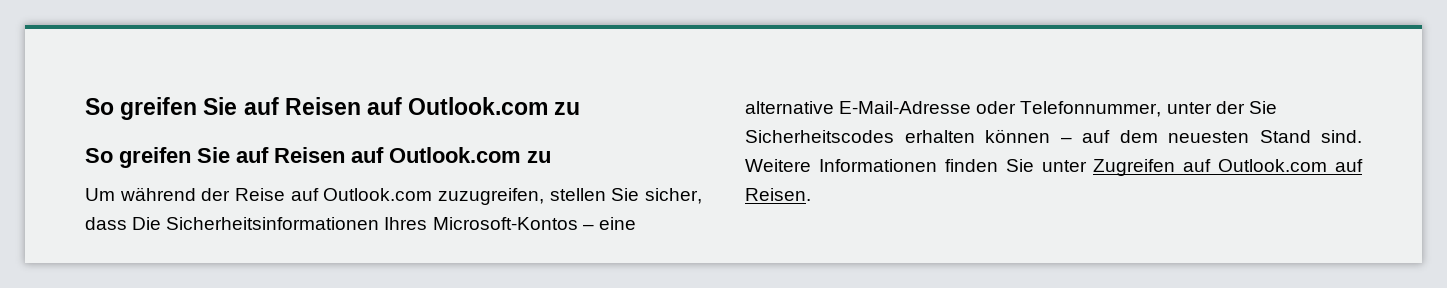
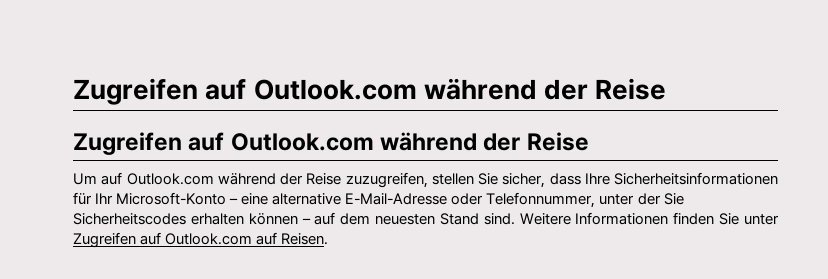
[85,97,581,120] [85,147,551,168] [85,187,433,201] So greifen Sie auf Reisen auf Outlook.com zu // So greifen Sie auf Reisen auf Outlook.com zu // Um während der Reise auf Outlook.com -> [73,78,667,105] [73,132,589,155] [73,172,342,185] Zugreifen auf Outlook.com während der Reise // Zugreifen auf Outlook.com während der Reise // Um auf Outlook.com während der Reise
[132,217,578,230] Die Sicherheitsinformationen Ihres Microsoft-Kontos -> [584,172,778,185] [73,192,227,205] Ihre Sicherheitsinformationen für Ihr Microsoft-Konto

